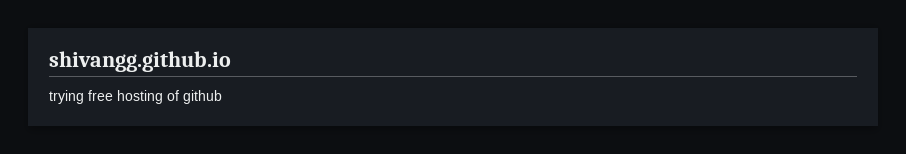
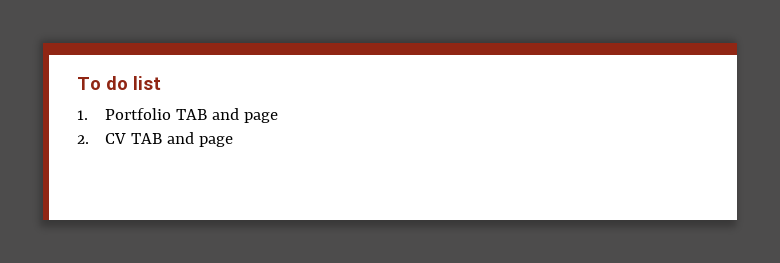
[49,51,231,72] [49,90,222,104] shivangg.github.io // trying free hosting of github -> [77,76,161,90] [77,108,279,123] [77,132,234,147] To do list // 1. Portfolio TAB and page // 2. CV TAB and page

